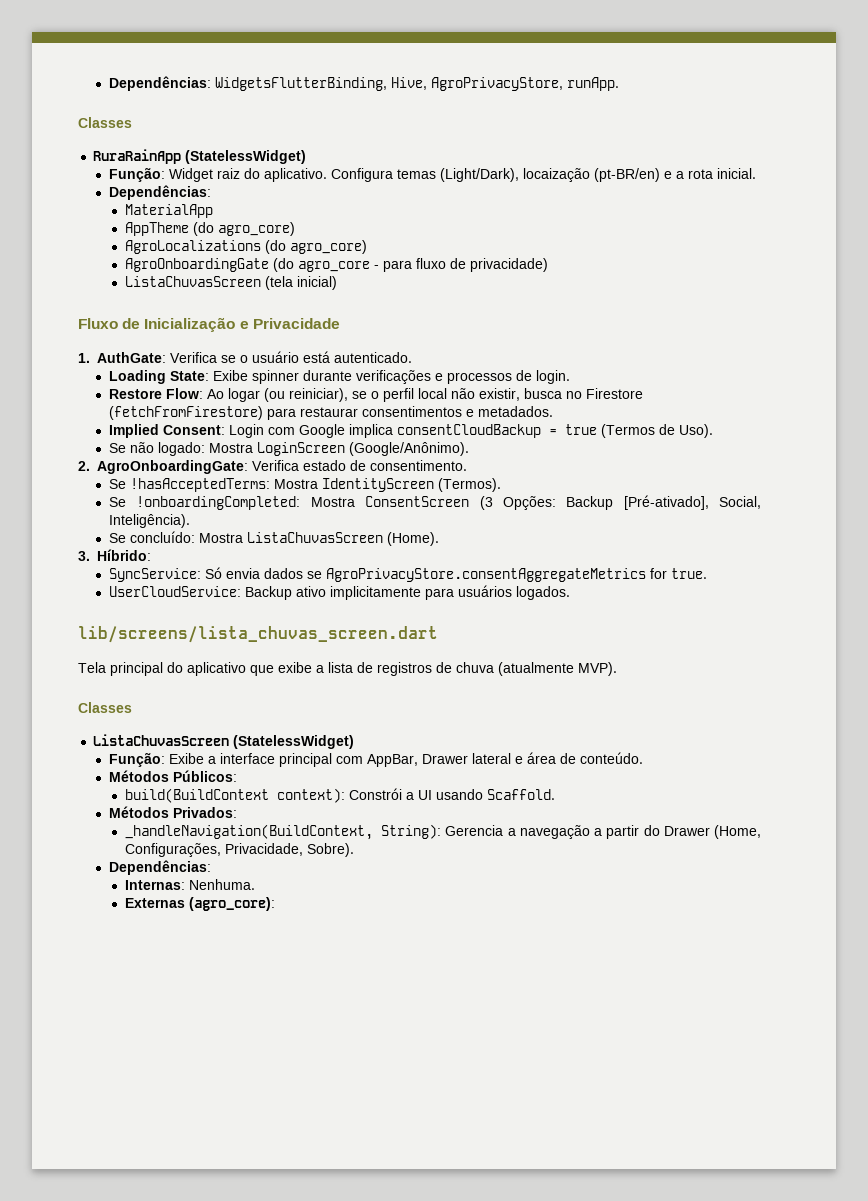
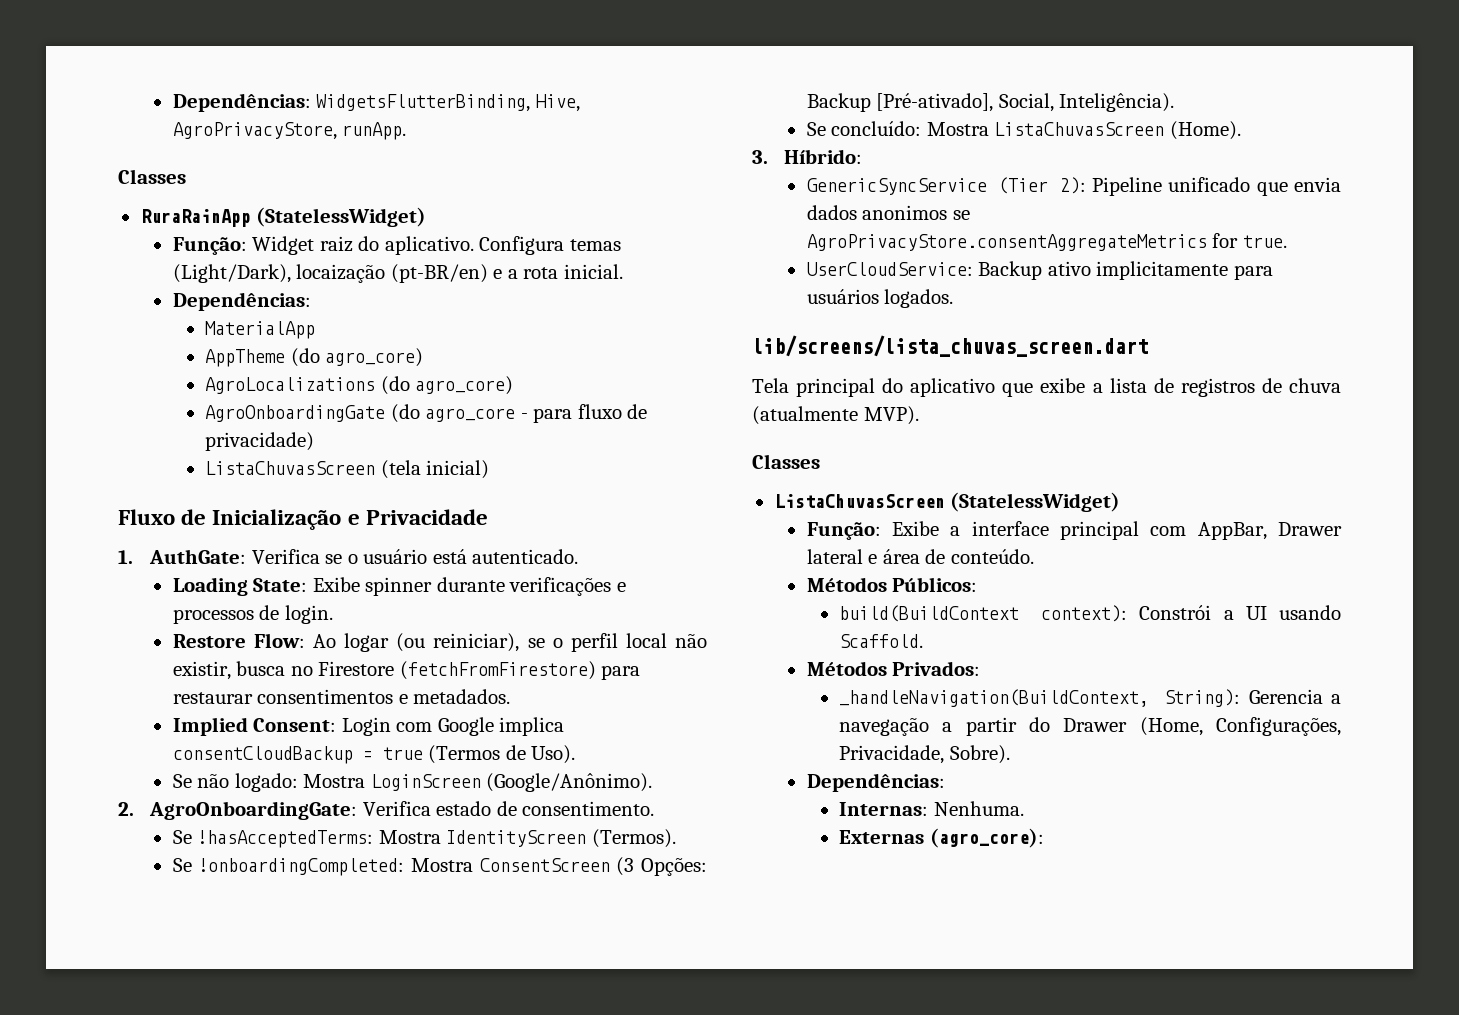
[109,567,223,582] SyncService: Só -> [806,177,1288,196] GenericSyncService (Tier 2): Pipeline unificado que
(304, 573) none -> [862,205,948,220] anonimos

